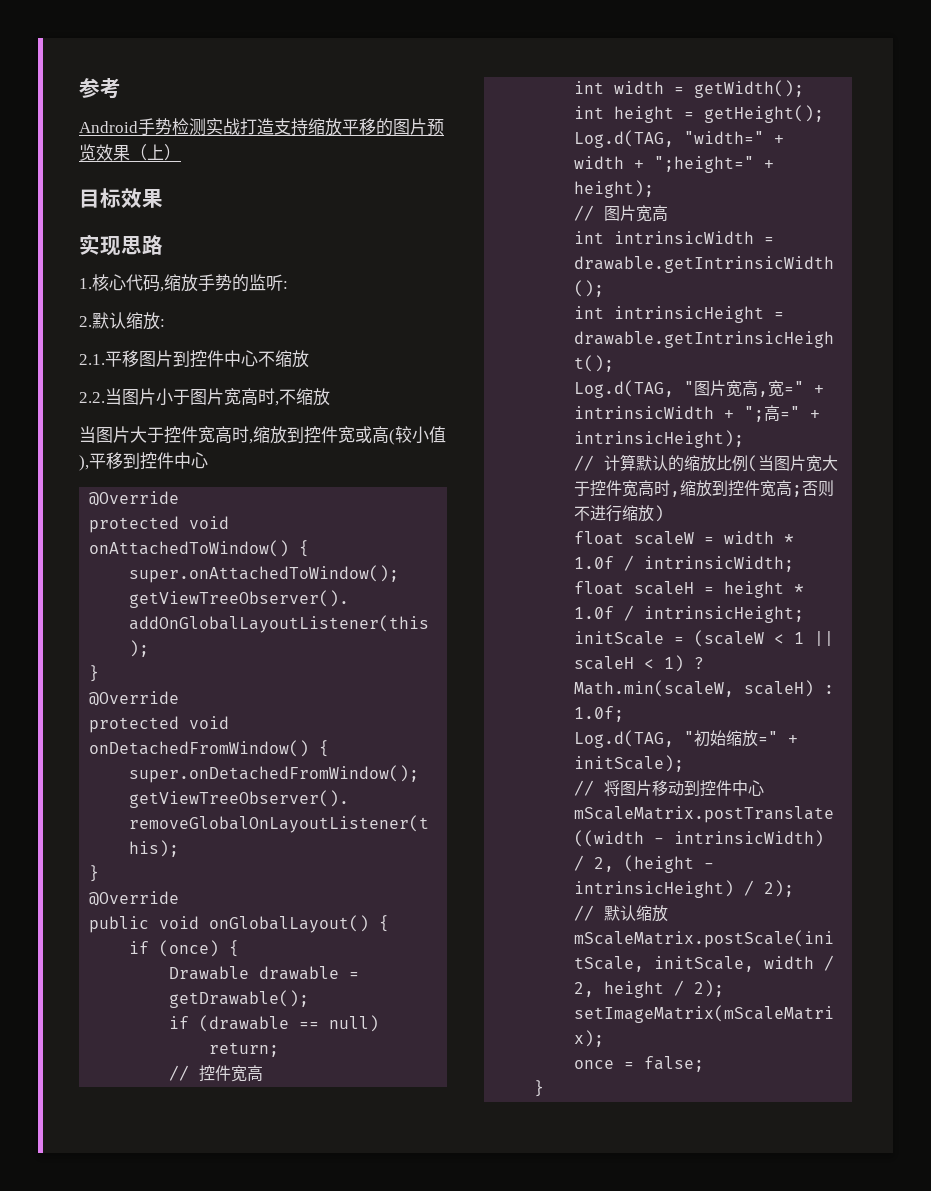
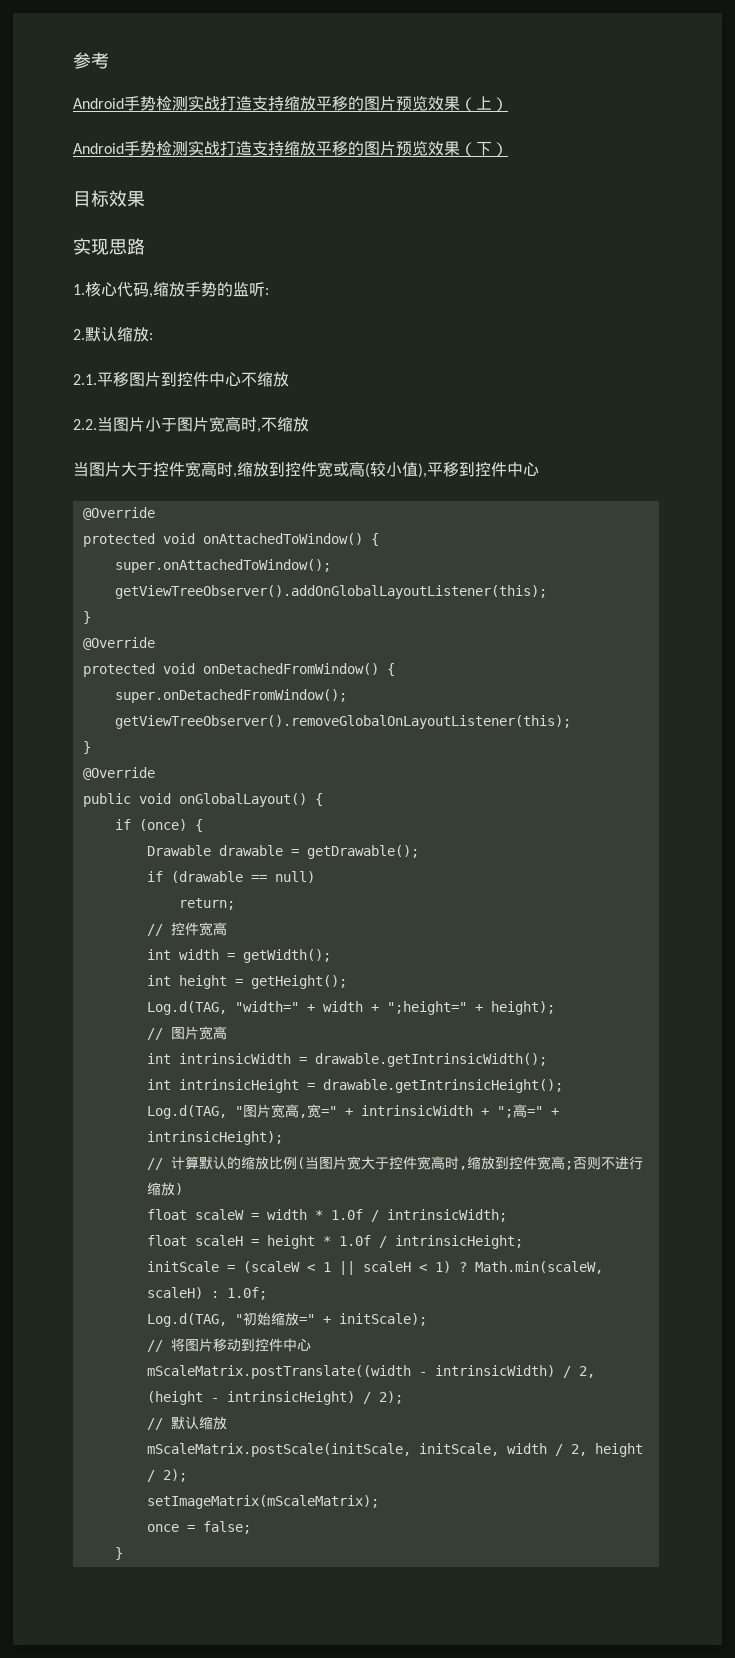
(181, 152) none -> [73,140,508,157] // Android手势检测实战打造支持缩放平移的图片预览效果（下）

